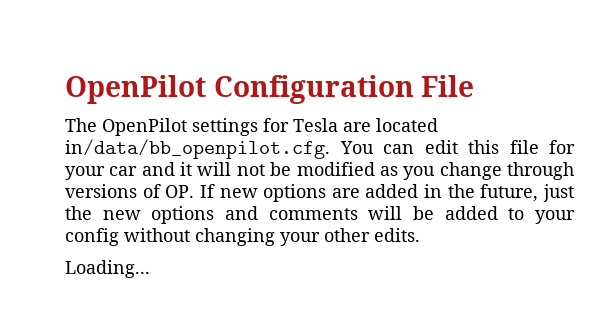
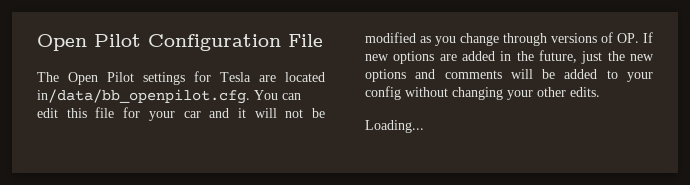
[65,75,206,104] OpenPilot -> [37,34,141,51] Open Pilot
[102,118,187,136] OpenPilot -> [68,72,134,85] Open Pilot

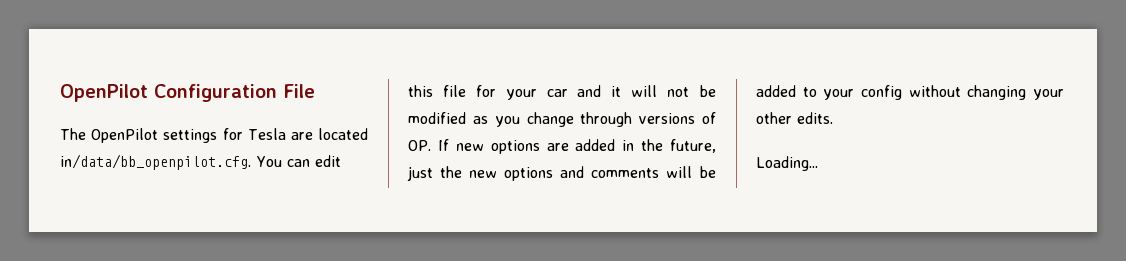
[37,34,141,51] Open Pilot -> [60,84,148,102] OpenPilot
[68,72,134,85] Open Pilot -> [91,128,159,143] OpenPilot

